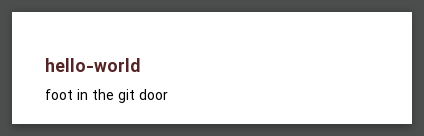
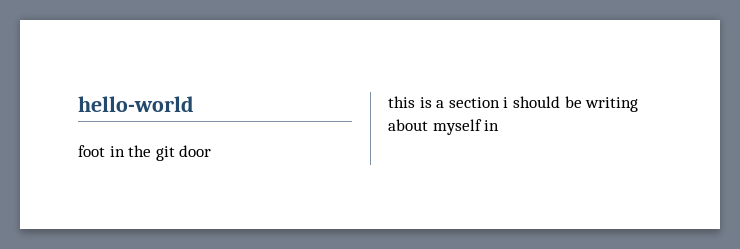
(168, 94) none -> [388,96,639,112] [388,119,500,135] // this is a section i should be writing about myself in

